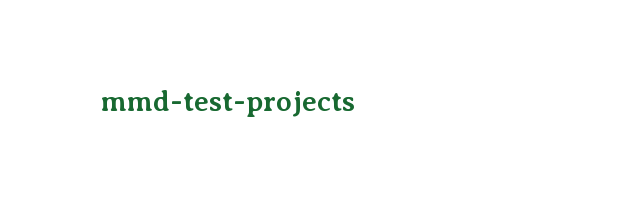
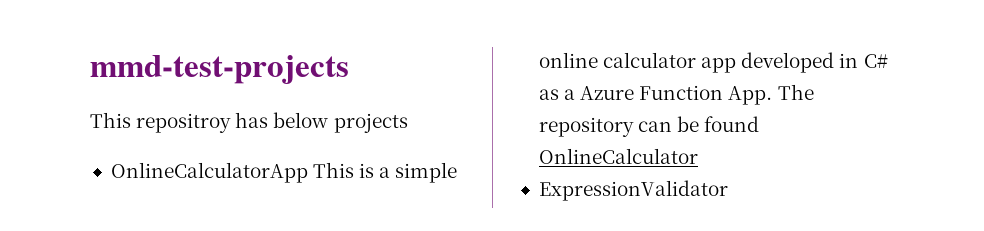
(355, 103) none -> [90,112,408,133] [110,162,458,183] [538,52,888,73] [538,84,814,105] [538,116,760,137] [538,148,698,164] [538,180,728,201] // This repositroy has below projects // OnlineCalculatorApp This is a simple online calculator app developed in C# as a Azure Function App. The repository can be found OnlineCalculator // ExpressionValidator

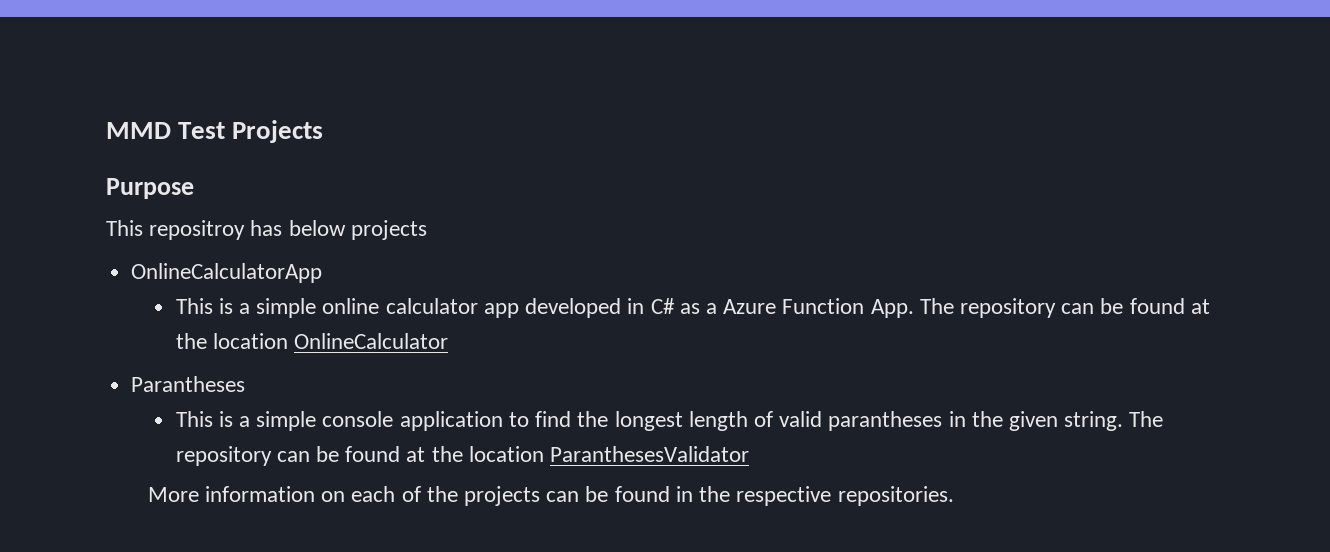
[90,55,349,84] mmd-test-projects -> [106,120,324,143] [106,178,194,199] MMD Test Projects // Purpose
(308, 172) none -> (323, 273) //
[538,148,698,164] [538,180,728,201] OnlineCalculator // ExpressionValidator -> [1190,299,1210,314] [175,333,449,349] [131,376,246,392] [175,411,1164,431] [175,446,750,466] [147,486,954,506] at the location OnlineCalculator // Parantheses // This is a simple console application to find the longest length of valid parantheses in the given string. The repository can be found at the location ParanthesesValidator // More information on each of the projects can be found in the respective repositories.

